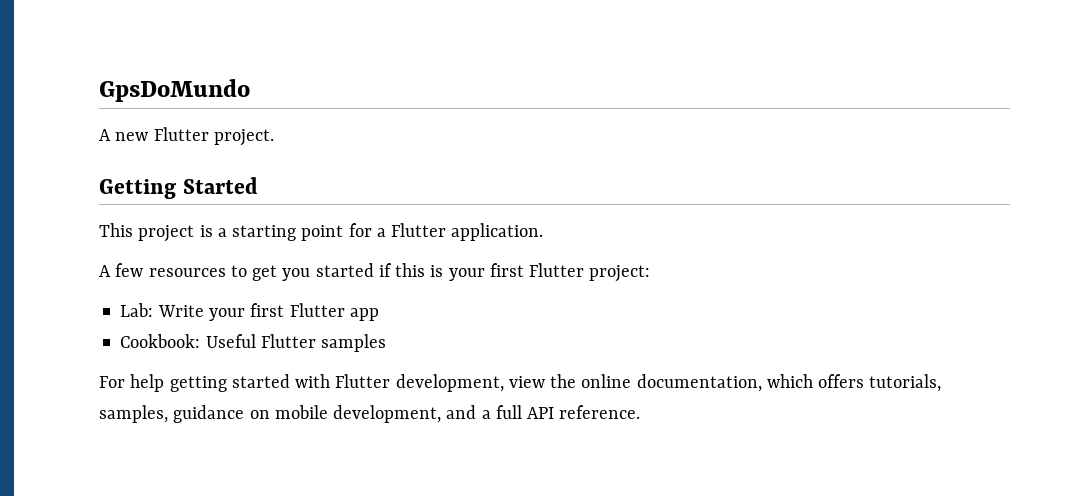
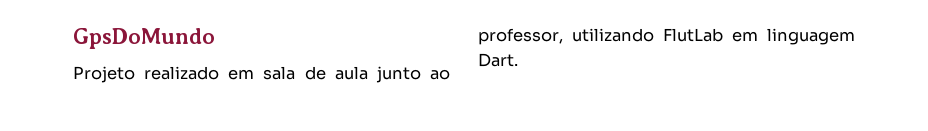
[99,127,274,146] [99,177,258,199] [99,223,544,242] [99,263,651,282] [120,303,379,321] [120,334,387,352] [99,374,942,392] [99,405,641,423] A new Flutter project. // Getting Started // This project is a starting point for a Flutter application. // A few resources to get you started if this is your first Flutter project: // Lab: Write your first Flutter app // Cookbook: Useful Flutter samples // For help getting started with Flutter development, view the online documentation, which offers tutorials, samples, guidance on mobile development, and a full API reference. -> [73,66,451,83] [478,28,855,45] [478,53,518,67] Projeto realizado em sala de aula junto ao professor, utilizando FlutLab em linguagem Dart.

